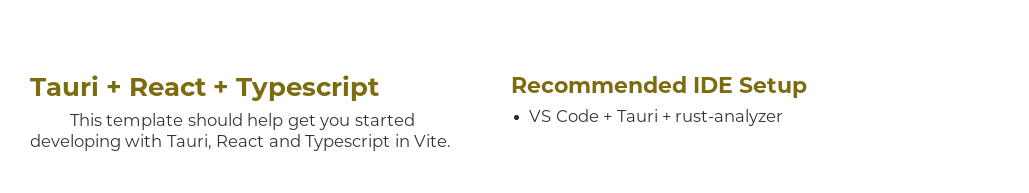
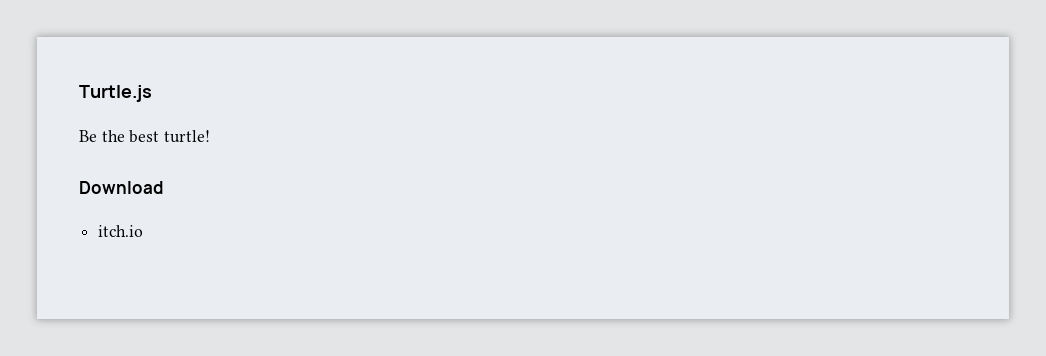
[30,75,380,101] [69,113,415,130] [30,134,452,151] [511,76,807,98] [529,109,784,126] Tauri + React + Typescript // This template should help get you started developing with Tauri, React and Typescript in Vite. // Recommended IDE Setup // VS Code + Tauri + rust-analyzer -> [79,85,152,102] [79,130,211,143] [79,181,163,194] [98,225,144,237] Turtle.js // Be the best turtle! // Download // itch.io

